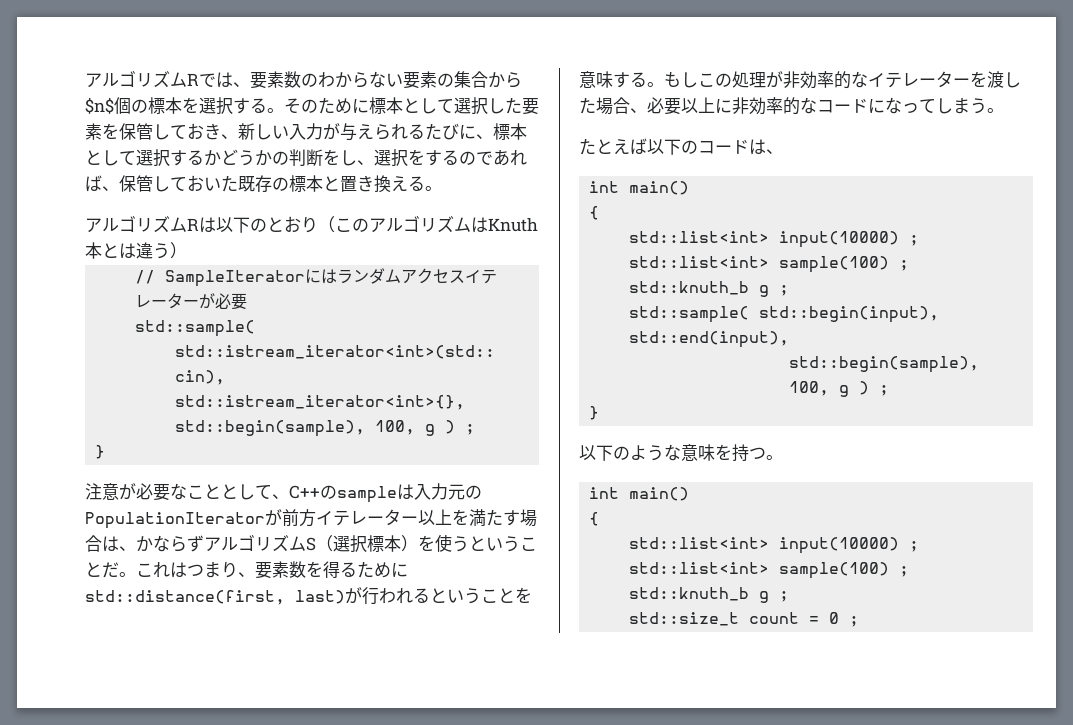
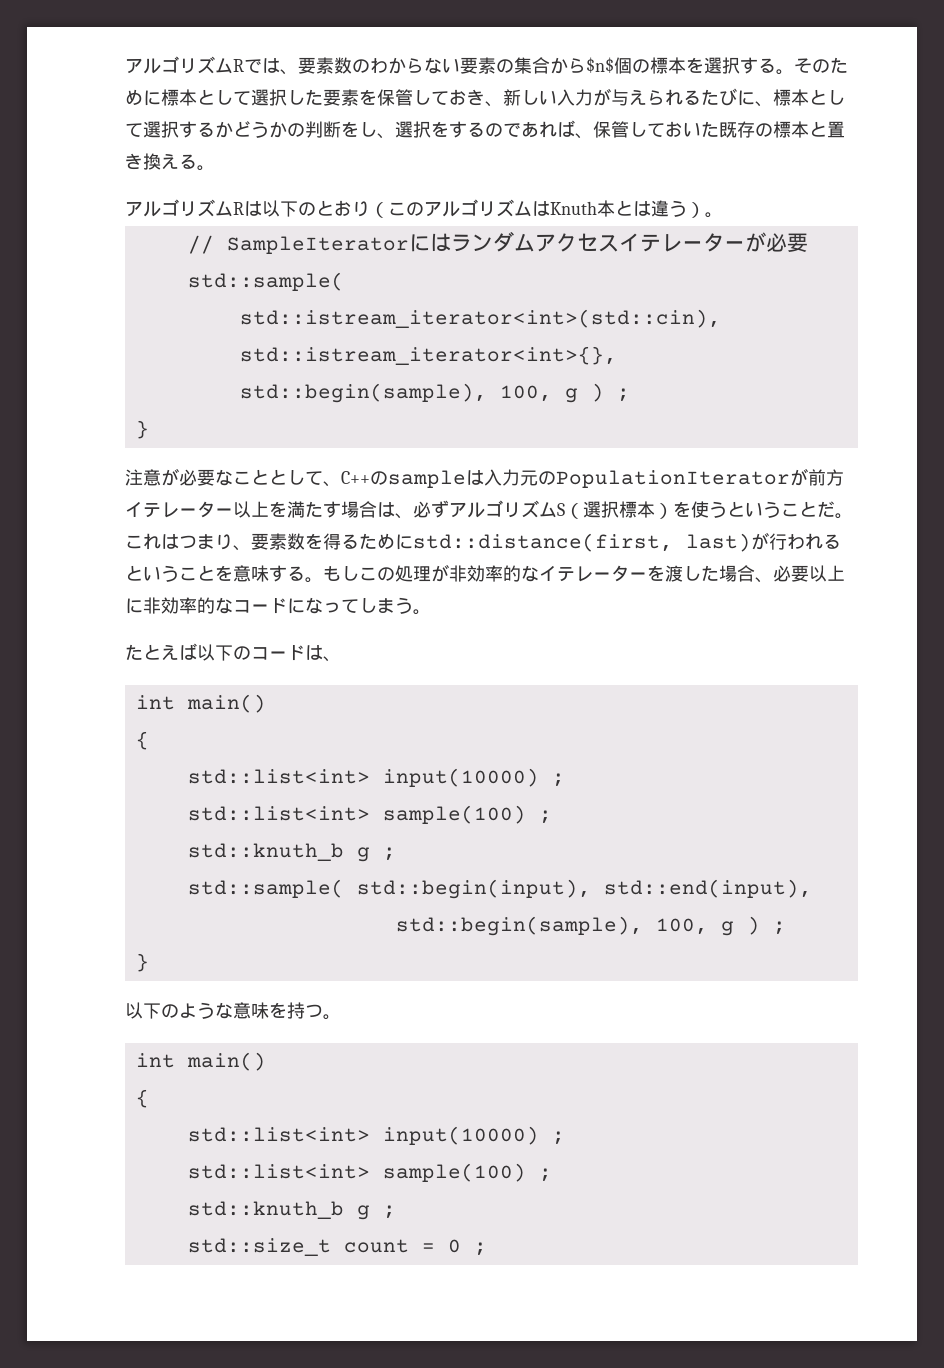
(187, 250) none -> [705,212,723,218] 。
[136,535,187,552] かなら -> [413,501,431,518] 必

